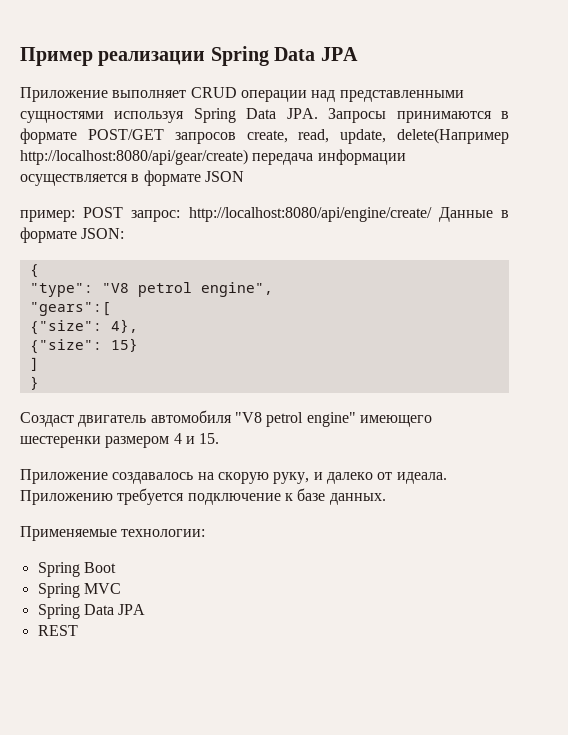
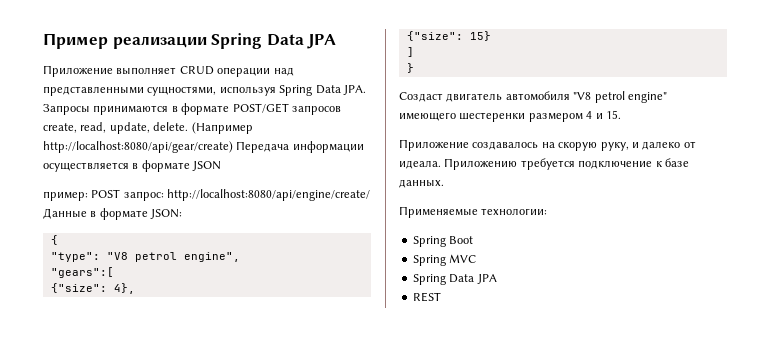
[20,111,104,123] сущностями -> [147,86,217,96] сущностями,
[396,128,509,144] [20,149,314,165] delete(Например http://localhost:8080/api/gear/create) передача -> [153,122,253,134] [43,141,290,153] delete. (Например http://localhost:8080/api/gear/create) Передача

